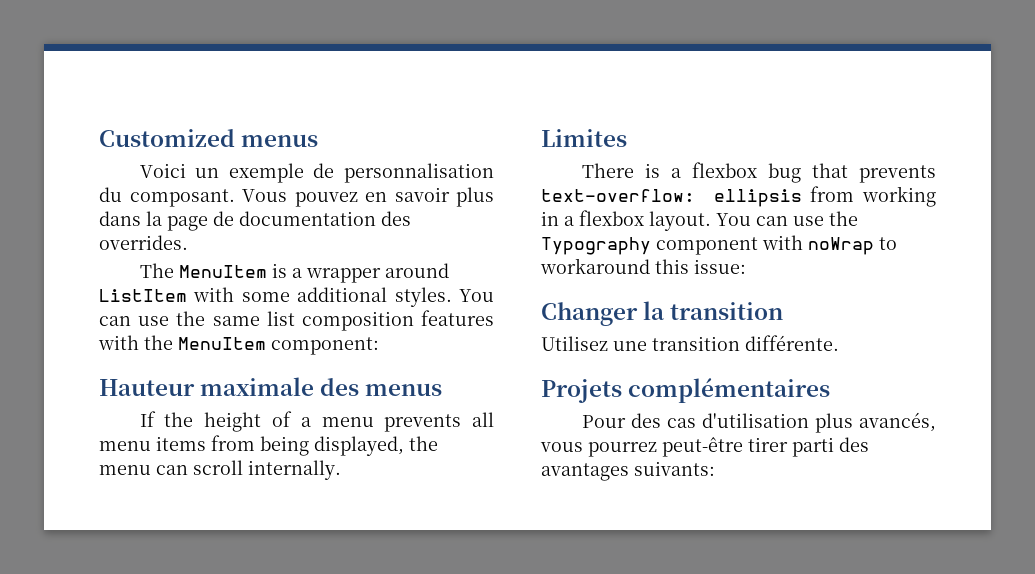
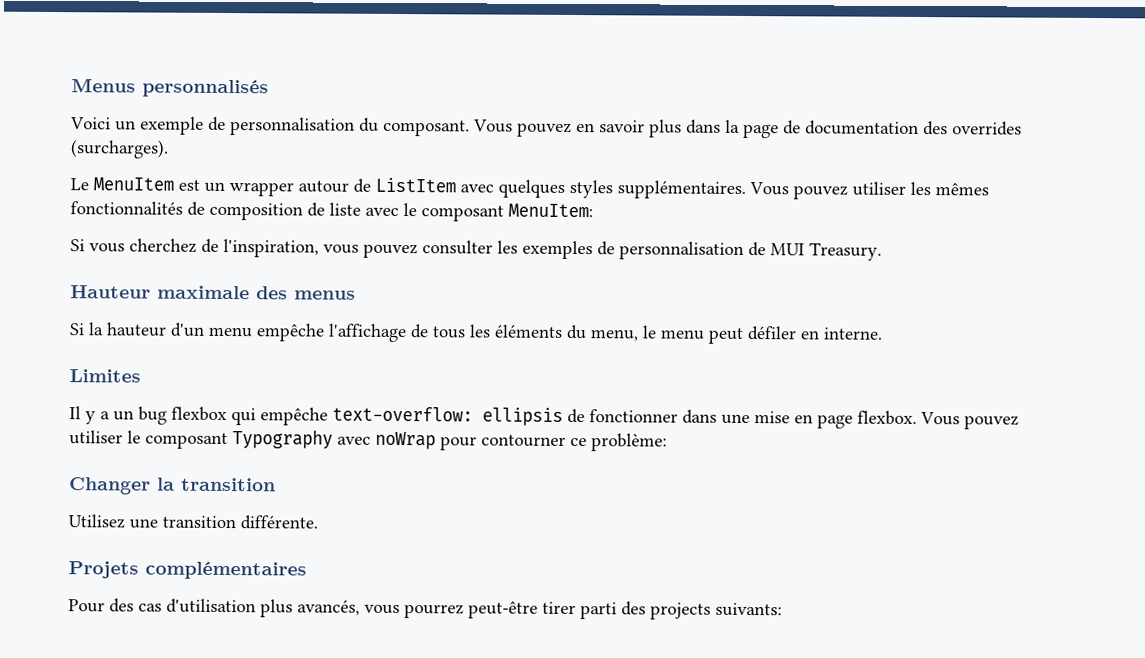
[99,129,319,147] Customized menus -> [71,78,269,98] Menus personnalisés
[99,235,188,250] [139,263,449,283] [99,287,494,307] [99,310,494,331] [98,335,379,355] [99,377,443,396] [139,411,494,432] [99,435,438,456] [99,460,341,480] [541,129,627,147] [581,162,936,183] [541,186,936,207] [541,210,858,231] [541,235,897,255] [540,258,746,274] overrides. // The MenuItem is a wrapper around ListItem with some additional styles. You can use the same list composition features with the MenuItem component: // Hauteur maximale des menus // If the height of a menu prevents all menu items from being displayed, the menu can scroll internally. // Limites // There is a flexbox bug that prevents text-overflow: ellipsis from working in a flexbox layout. You can use the Typography component with noWrap to workaround this issue: -> [952,121,1022,136] [70,139,169,159] [70,177,989,200] [70,201,593,222] [70,238,882,261] [70,285,356,300] [69,322,883,344] [69,369,141,383] [69,406,1019,430] [69,430,667,452] overrides (surcharges). // Le MenuItem est un wrapper autour de ListItem avec quelques styles supplémentaires. Vous pouvez utiliser les mêmes fonctionnalités de composition de liste avec le composant MenuItem: // Si vous cherchez de l'inspiration, vous pouvez consulter les exemples de personnalisation de MUI Treasury. // Hauteur maximale des menus // Si la hauteur d'un menu empêche l'affichage de tous les éléments du menu, le menu peut défiler en interne. // Limites // Il y a un bug flexbox qui empêche text-overflow: ellipsis de fonctionner dans une mise en page flexbox. Vous pouvez utiliser le composant Typography avec noWrap pour contourner ce problème:
[541,463,629,481] avantages -> [650,602,711,620] projects

